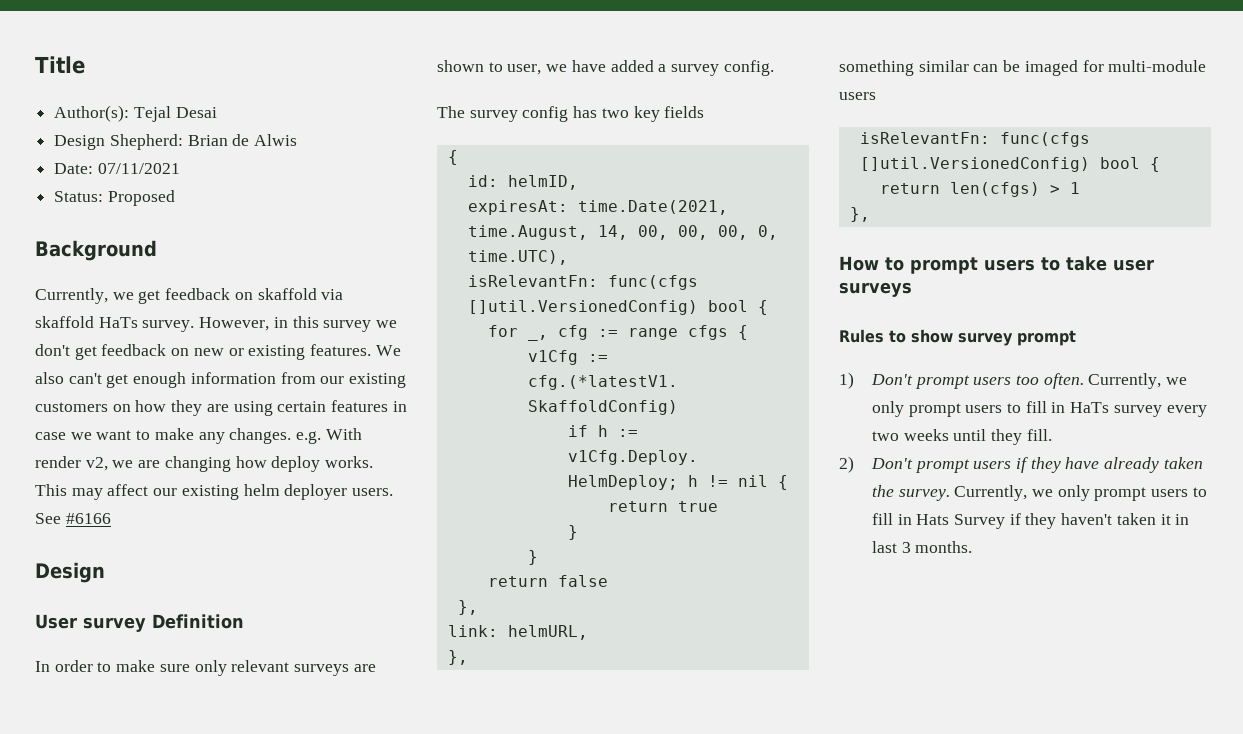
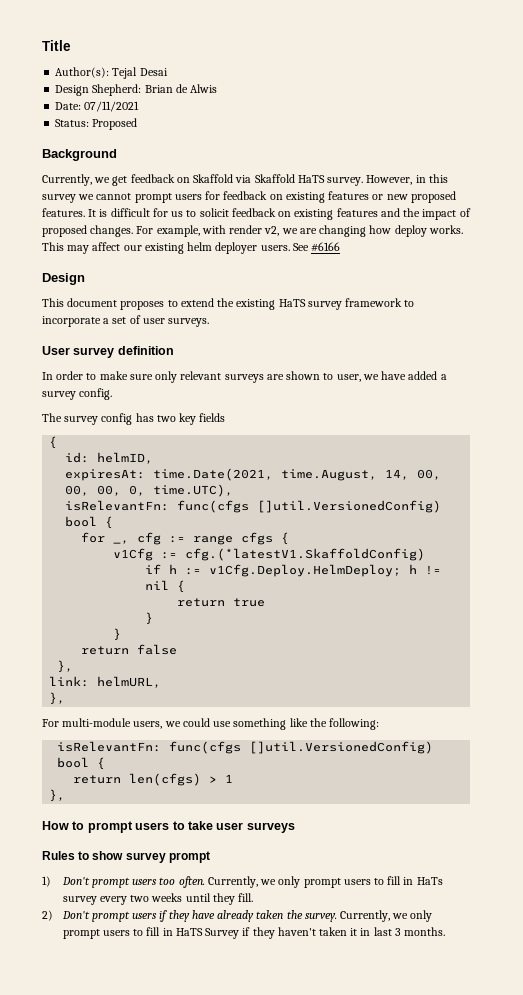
[257,288,344,300] [35,316,138,328] skaffold via skaffold HaTs -> [193,174,325,183] Skaffold via Skaffold HaTS
[35,344,401,360] [35,372,407,388] [35,400,407,416] [35,428,362,444] don't get feedback on new or existing features. We also can't get enough information from our existing customers on how they are using certain features in case we want to make any changes. e.g. With -> [96,191,456,203] [42,208,471,220] [42,225,226,237] cannot prompt users for feedback on existing features or new proposed features. It is difficult for us to solicit feedback on existing features and the impact of proposed changes. For example, with
(105, 572) none -> [42,298,415,310] [42,315,210,327] // This document proposes to extend the existing HaTS survey framework to incorporate a set of user surveys.
[152,614,244,629] Definition -> [117,346,174,355] definition
[839,60,1207,76] [839,92,876,100] something similar can be imaged for multi-module users -> [42,718,380,730] For multi-module users, we could use something like the following:
[916,514,950,525] Hats -> [175,928,203,936] HaTS

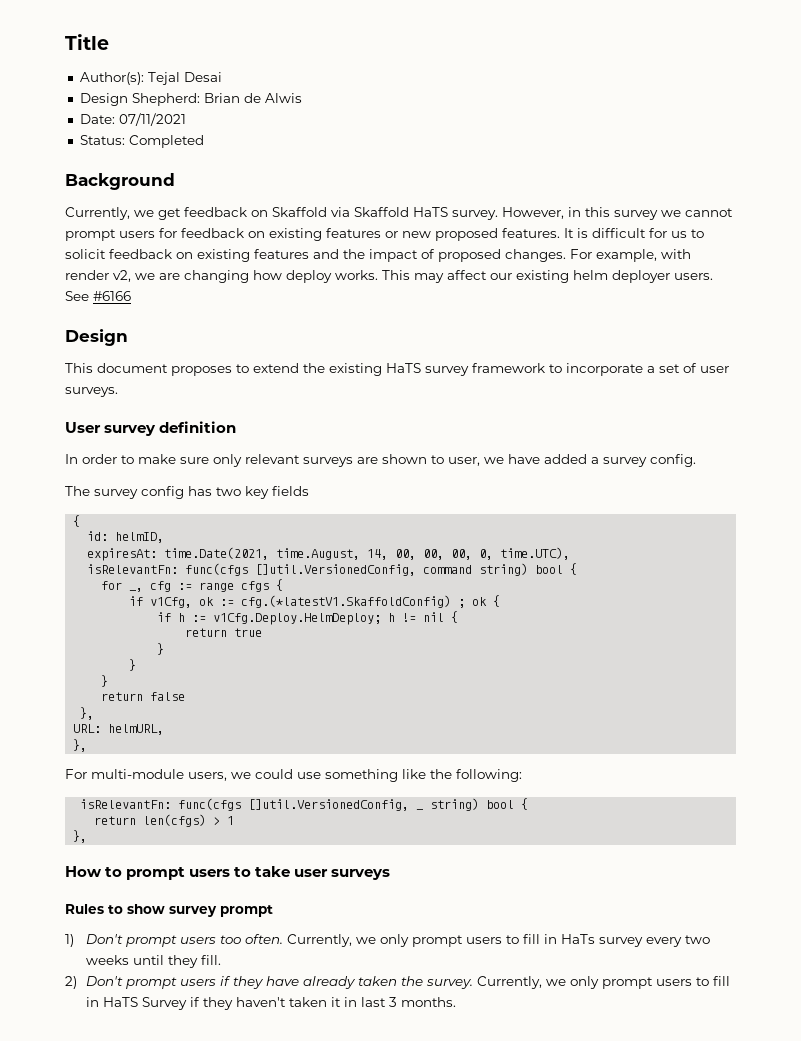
[92,118,138,130] Proposed -> [128,135,204,148] Completed
[257,500,442,513] []util.VersionedConfig) -> [255,563,529,576] []util.VersionedConfig, command string)
[113,548,154,561] v1Cfg -> [129,596,215,608] if v1Cfg, ok
(426, 554) none -> [458,595,501,608] ; ok {
(122, 634) none -> [101,675,109,687] // }
[49,676,90,687] link: -> [73,724,102,733] URL:
[249,741,434,754] []util.VersionedConfig) -> [248,798,480,811] []util.VersionedConfig, _ string)

